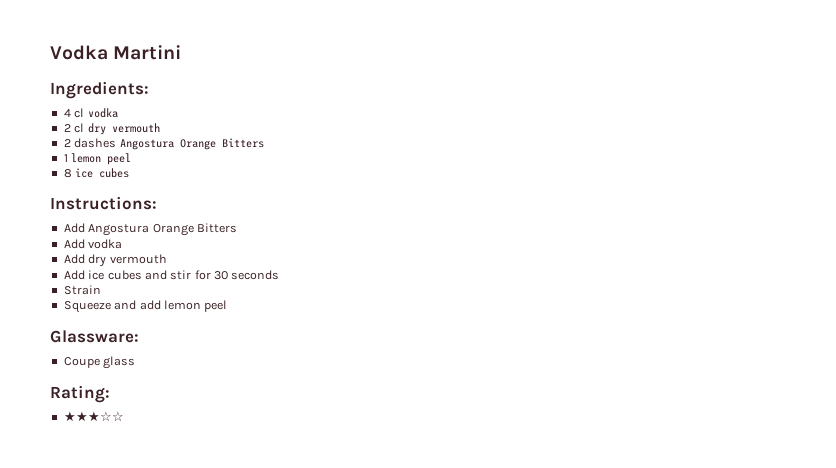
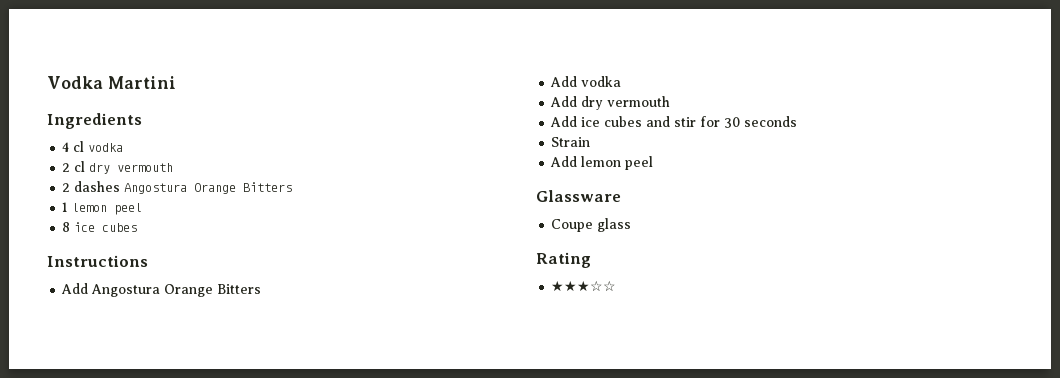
[50,81,149,99] Ingredients: -> [47,113,142,129] Ingredients
[50,196,157,210] Instructions: -> [47,255,148,267] Instructions
[63,300,228,313] [50,330,139,343] Squeeze and add lemon peel // Glassware: -> [550,156,654,170] [536,190,621,202] Add lemon peel // Glassware
[50,385,110,403] Rating: -> [536,252,591,268] Rating

